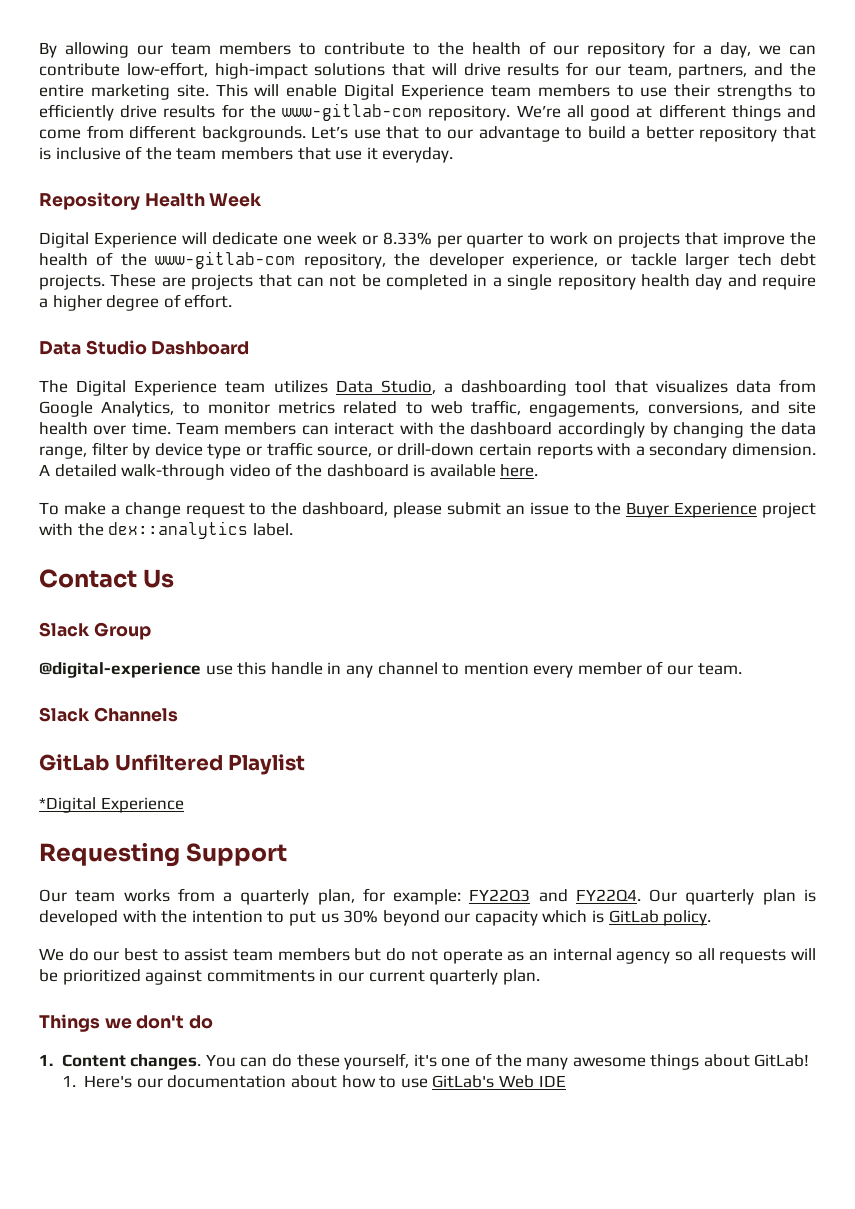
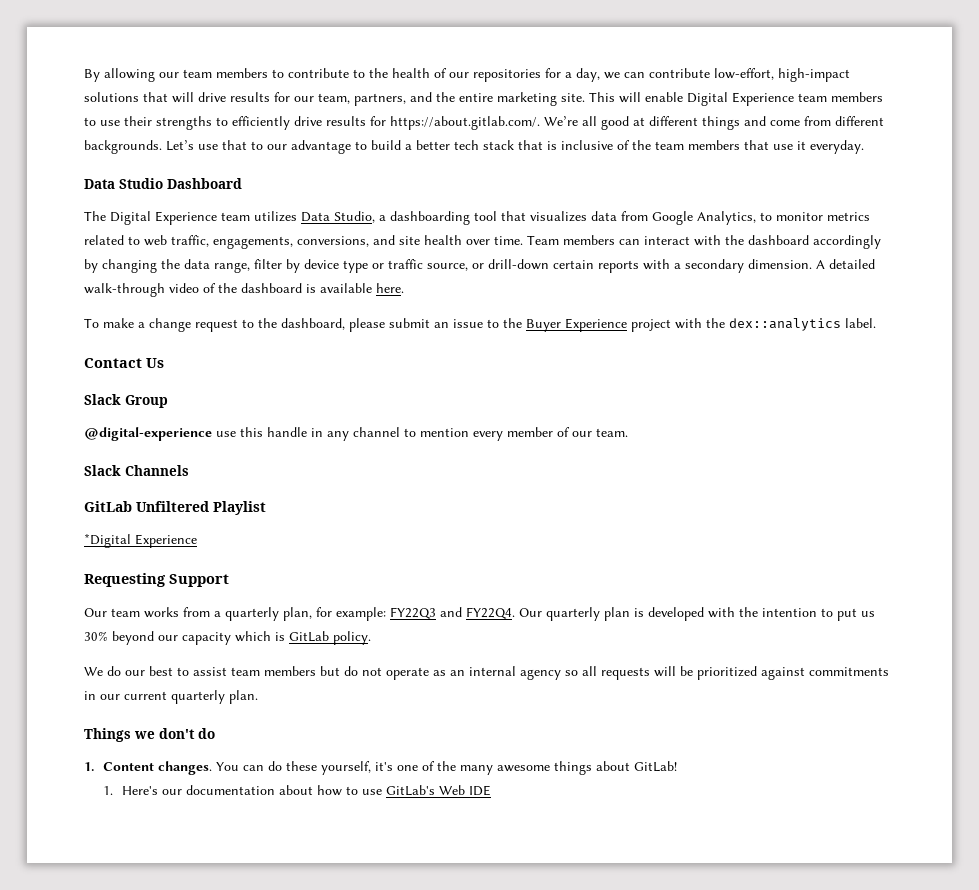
[587,42,665,58] repository -> [473,69,541,82] repositories
[249,103,511,121] the www-gitlab-com repository. -> [390,116,540,130] https://about.gitlab.com/.
[699,126,778,142] repository -> [454,140,514,150] tech stack
[39,192,263,210] [39,232,816,248] [39,251,816,269] [39,274,816,290] [39,294,233,311] // Repository Health Week // Digital Experience will dedicate one week or 8.33% per quarter to work on projects that improve the health of the www-gitlab-com repository, the developer experience, or tackle larger tech debt projects. These are projects that can not be completed in a single repository health day and require a higher degree of effort. -> (864, 147) none

